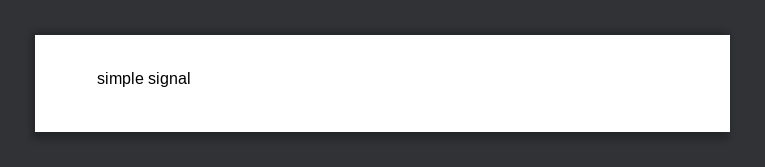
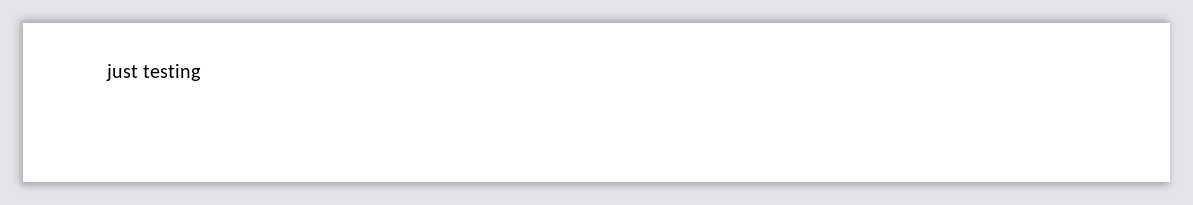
[97,72,192,87] simple signal -> [106,64,202,81] just testing

